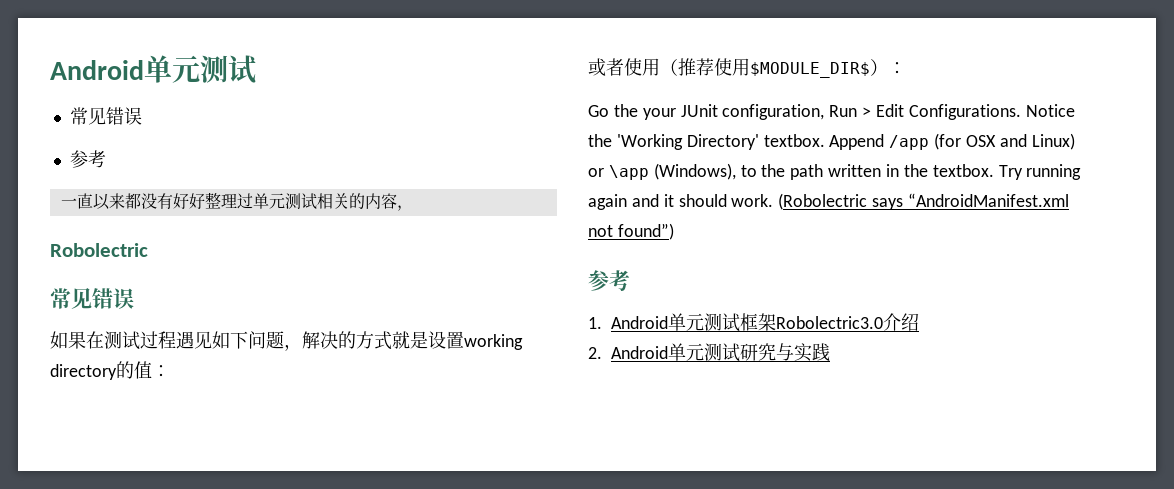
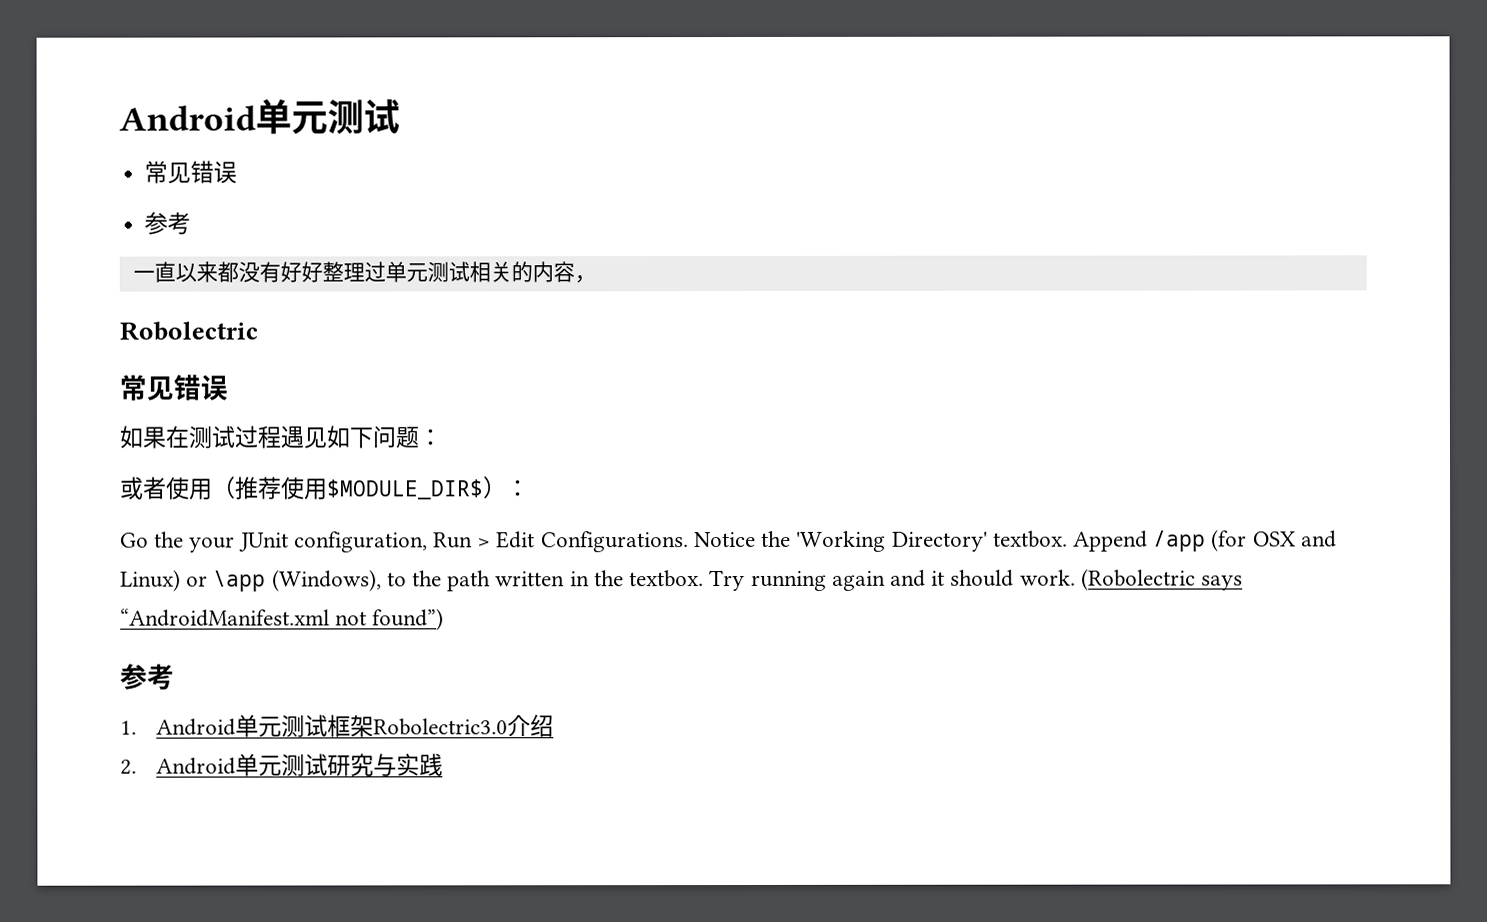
[284,331,523,351] [50,361,152,380] ，解决的方式就是设置working directory的值 -> (419, 437) none

